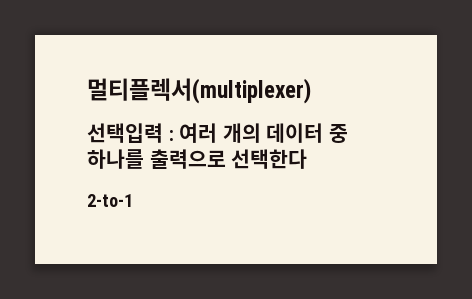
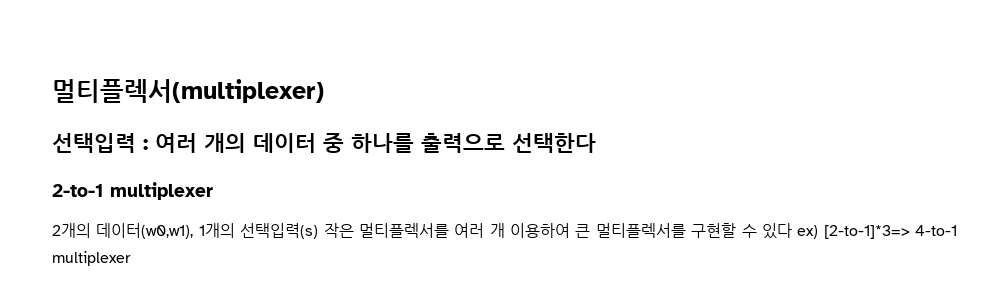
(133, 200) none -> [110,182,213,200] [52,223,957,239] [52,251,131,266] multiplexer // 2개의 데이터(w0,w1), 1개의 선택입력(s) 작은 멀티플렉서를 여러 개 이용하여 큰 멀티플렉서를 구현할 수 있다 ex) [2-to-1]*3=> 4-to-1 multiplexer

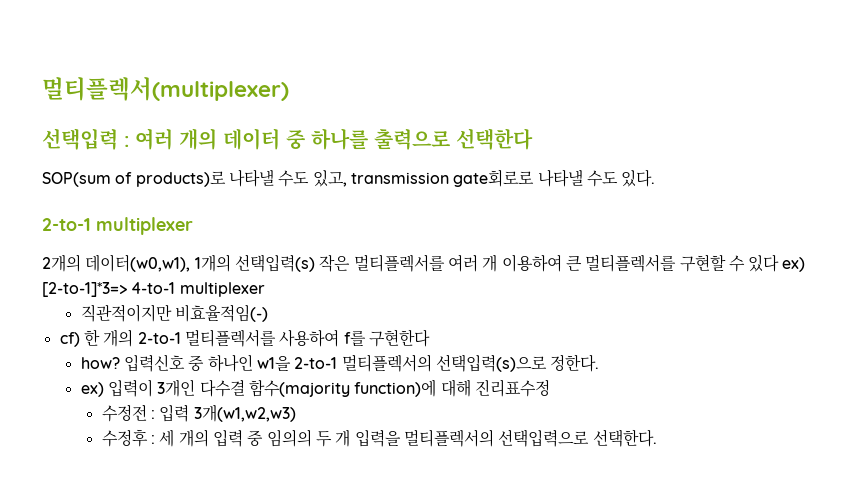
(596, 143) none -> [42,169,656,187] // SOP(sum of products)로 나타낼 수도 있고, transmission gate회로로 나타낼 수도 있다.
(131, 258) none -> [80,304,268,322] [59,329,430,347] [80,354,600,372] [80,379,550,397] [101,404,296,422] [101,429,657,447] // 직관적이지만 비효율적임(-) // cf) 한 개의 2-to-1 멀티플렉서를 사용하여 f를 구현한다 // how? 입력신호 중 하나인 w1을 2-to-1 멀티플렉서의 선택입력(s)으로 정한다. // ex) 입력이 3개인 다수결 함수(majority function)에 대해 진리표수정 // 수정전 : 입력 3개(w1,w2,w3) // 수정후 : 세 개의 입력 중 임의의 두 개 입력을 멀티플렉서의 선택입력으로 선택한다.

